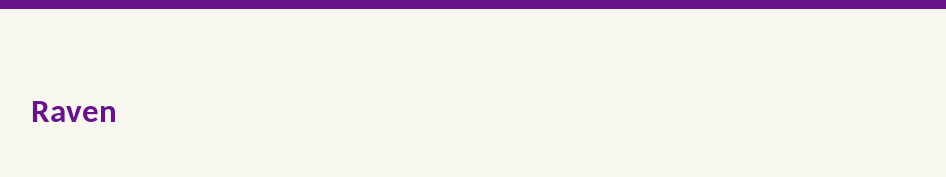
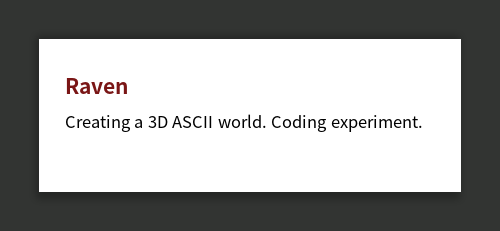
(117, 111) none -> [65,114,423,132] // Creating a 3D ASCII world. Coding experiment.

